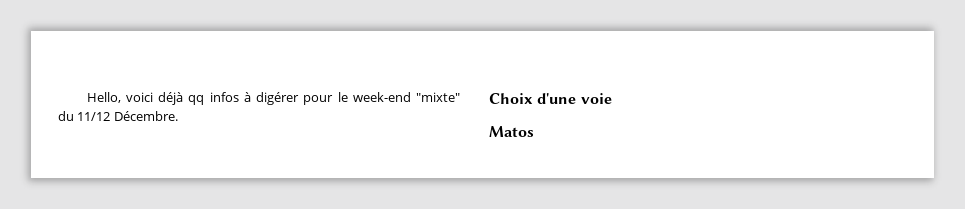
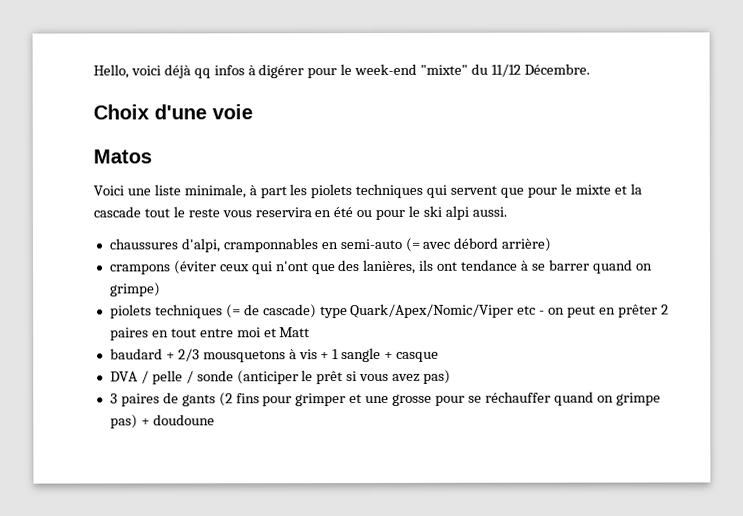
(534, 131) none -> [93,183,642,199] [93,205,507,220] [108,237,552,253] [109,259,653,275] [109,282,161,297] [109,303,669,319] [109,327,311,341] [109,347,440,363] [109,369,452,385] [109,391,661,407] [109,414,215,429] // Voici une liste minimale, à part les piolets techniques qui servent que pour le mixte et la cascade tout le reste vous reservira en été ou pour le ski alpi aussi. // chaussures d'alpi, cramponnables en semi-auto (= avec débord arrière) // crampons (éviter ceux qui n'ont que des lanières, ils ont tendance à se barrer quand on grimpe) // piolets techniques (= de cascade) type Quark/Apex/Nomic/Viper etc - on peut en prêter 2 paires en tout entre moi et Matt // baudard + 2/3 mousquetons à vis + 1 sangle + casque // DVA / pelle / sonde (anticiper le prêt si vous avez pas) // 3 paires de gants (2 fins pour grimper et une grosse pour se réchauffer quand on grimpe pas) + doudoune

